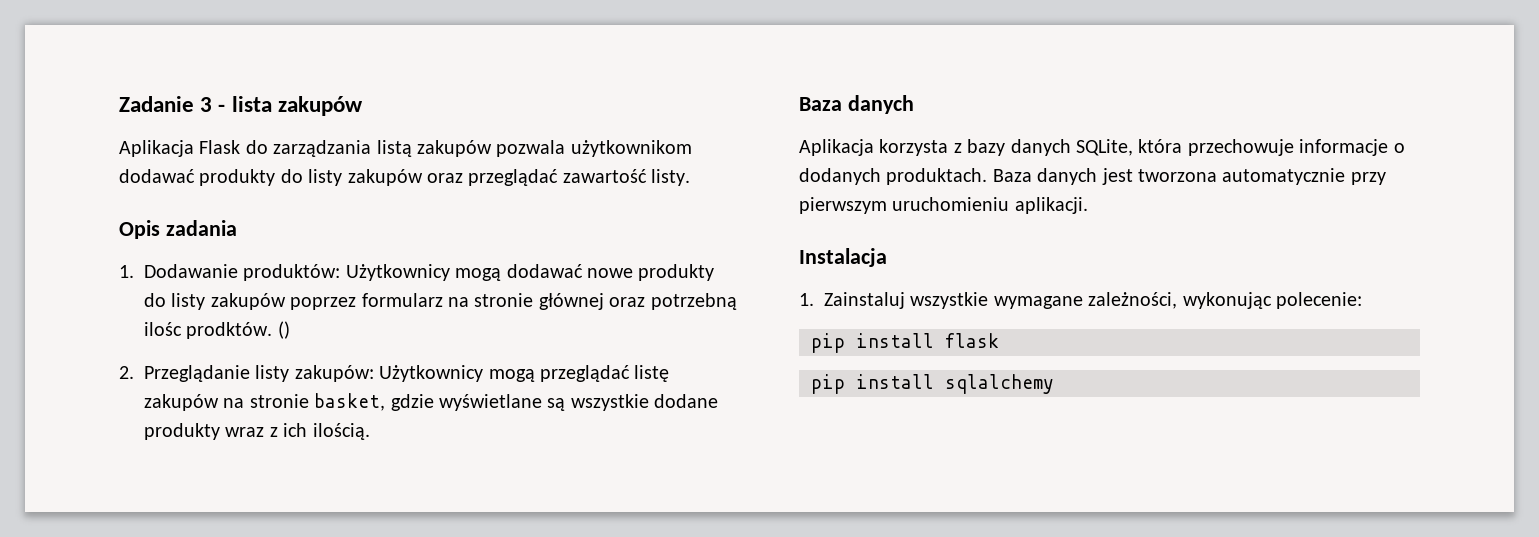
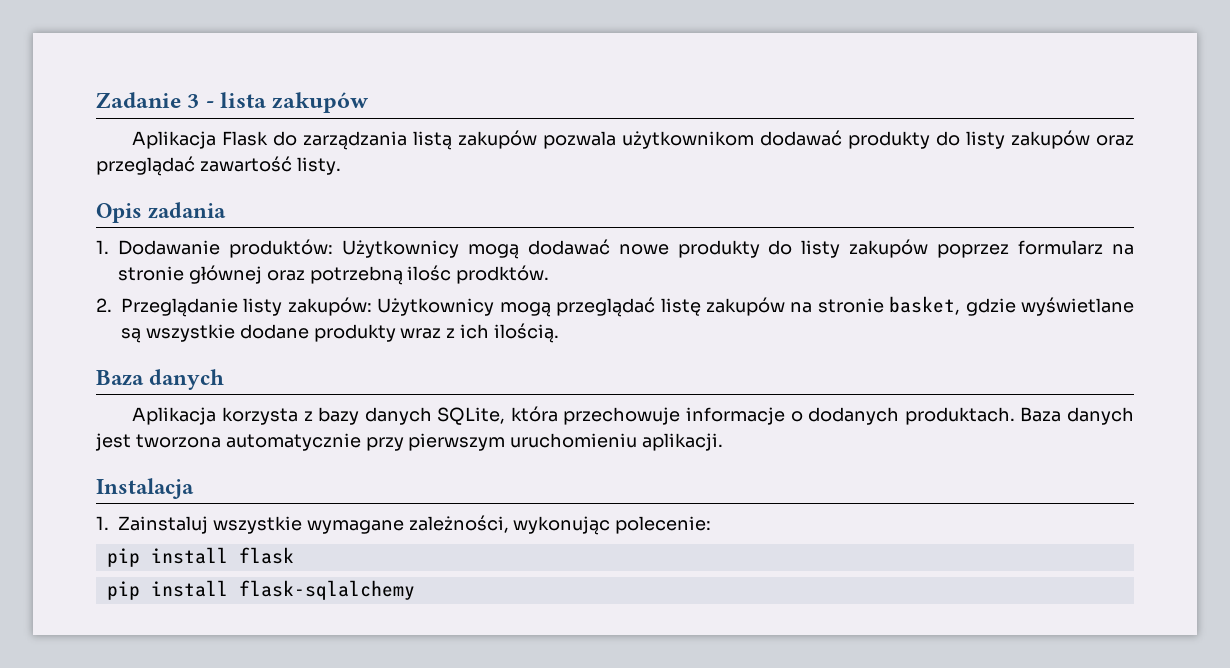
[277,321,290,339] () -> (550, 274) none
[945,374,1054,394] sqlalchemy -> [238,580,415,600] flask-sqlalchemy

